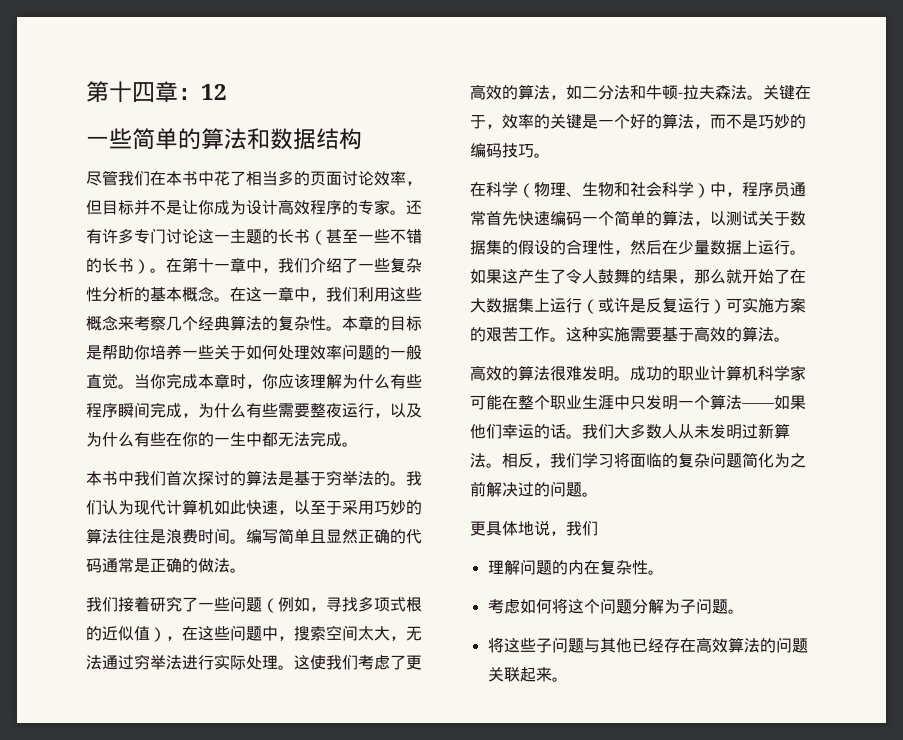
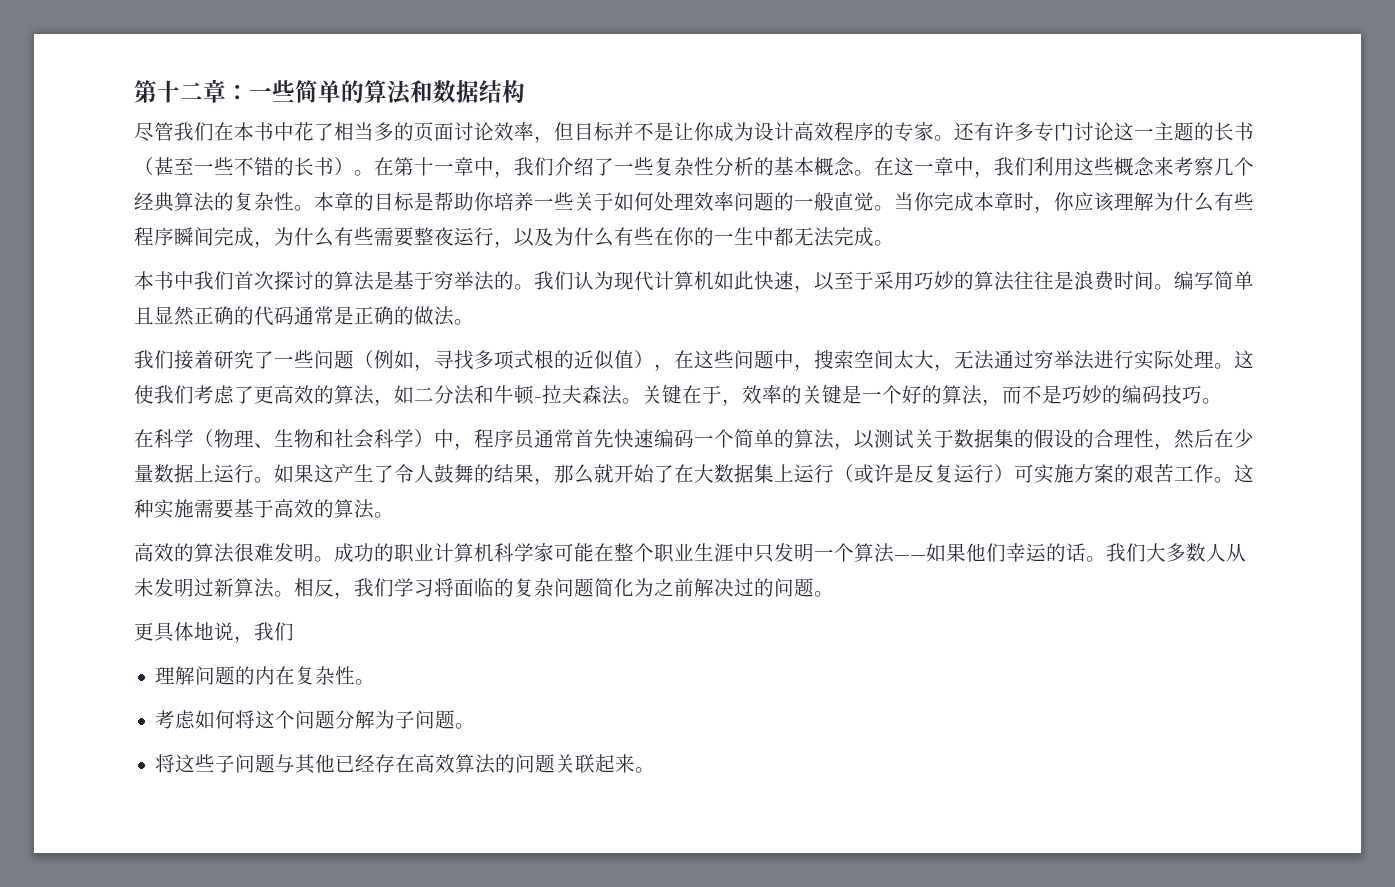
[86,81,227,103] 第十四章：12 // -> [134,79,249,103] 第十二章：

